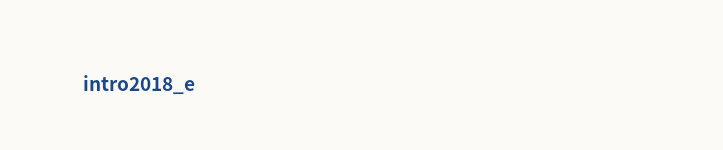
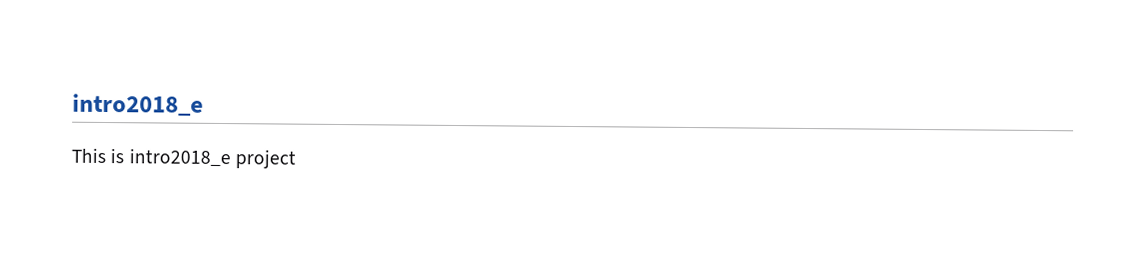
[83,75,195,94] intro2018_e -> [72,93,204,117] [71,147,296,169] intro2018_e // This is intro2018_e project

